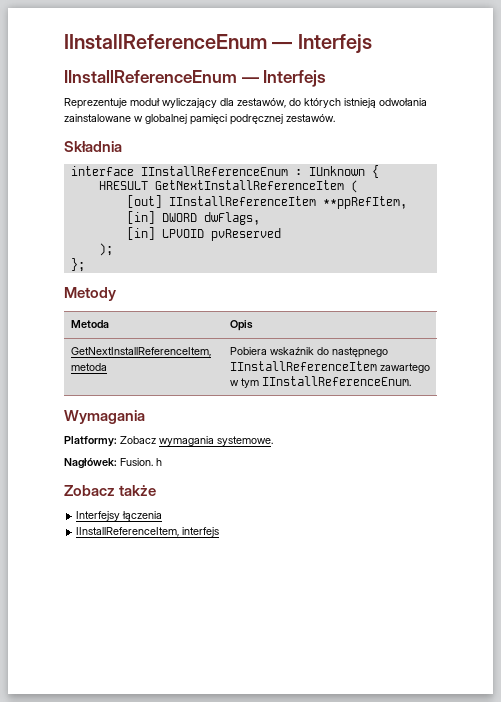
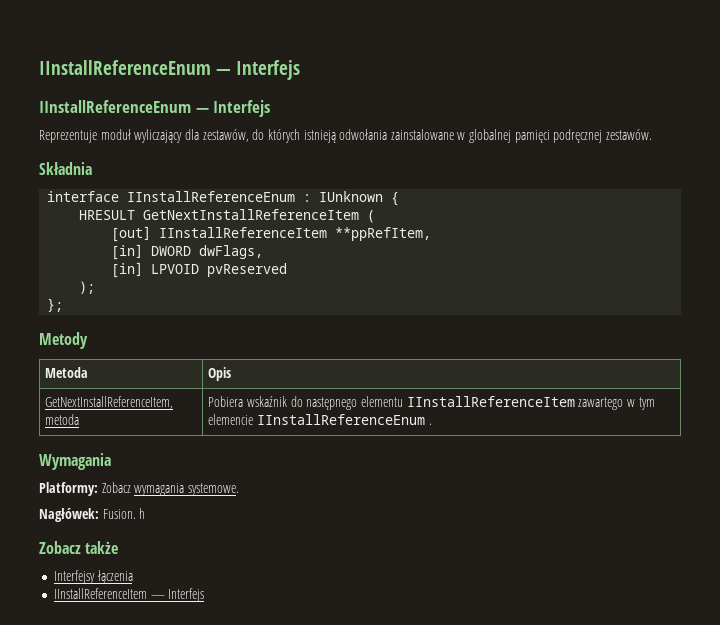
(388, 352) none -> [360,396,403,407] elementu
[261,376,411,386] IInstallReferenceEnum. -> [208,414,432,425] elemencie IInstallReferenceEnum .
[76,527,220,537] IInstallReferenceItem, interfejs -> [53,588,205,602] IInstallReferenceItem — Interfejs

